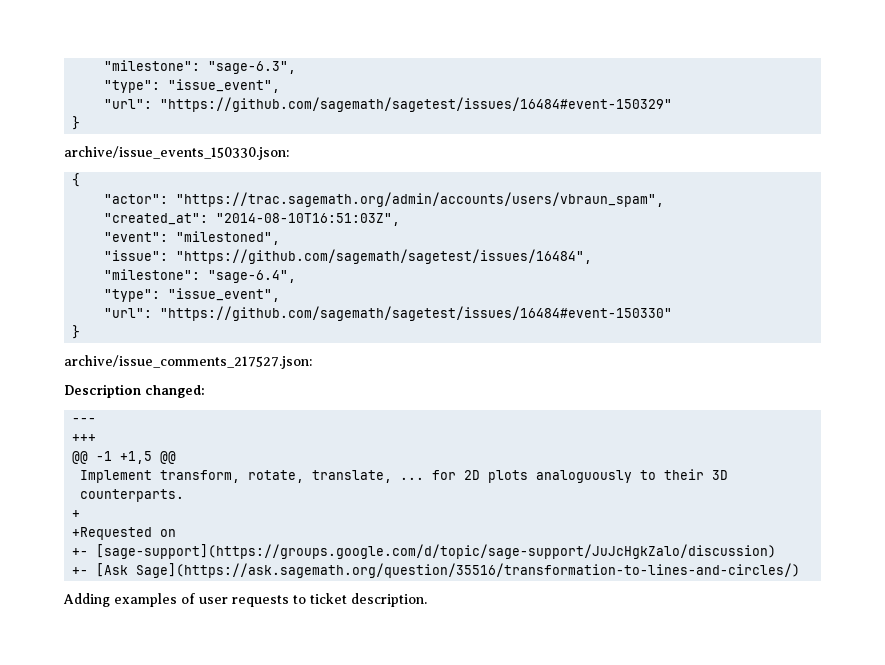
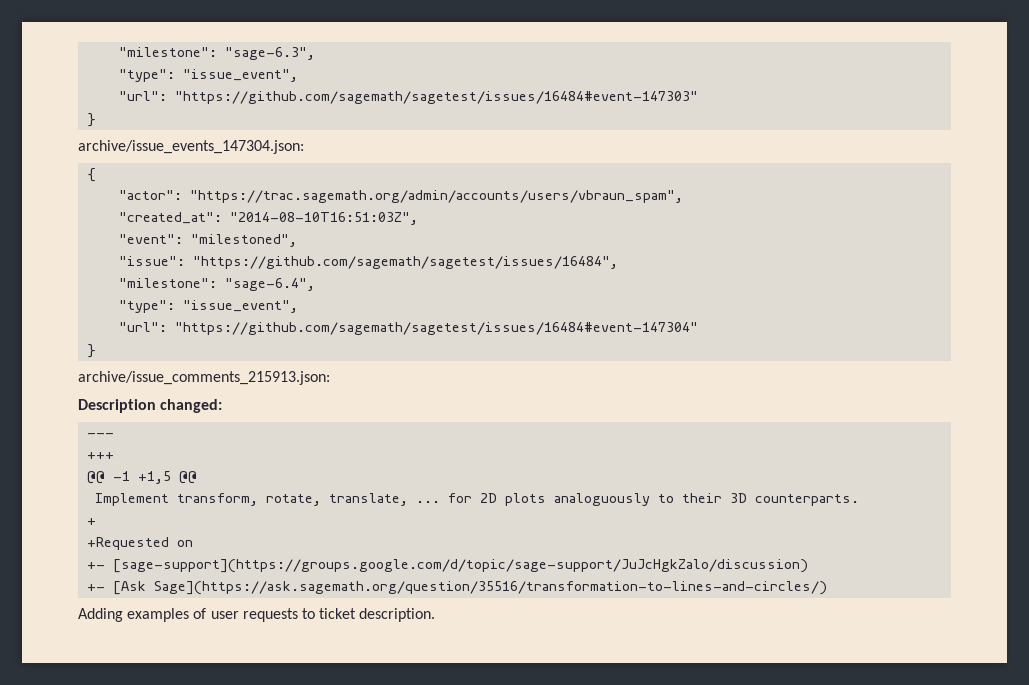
[160,97,673,112] [72,116,81,130] [64,146,289,160] "https://github.com/sagemath/sagetest/issues/16484#event-150329" // } // archive/issue_events_150330.json: -> [175,91,699,104] [87,113,97,127] [78,140,304,154] "https://github.com/sagemath/sagetest/issues/16484#event-147303" // } // archive/issue_events_147304.json:
[160,306,673,321] [72,325,81,339] [64,355,312,369] "https://github.com/sagemath/sagetest/issues/16484#event-150330" // } // archive/issue_comments_217527.json: -> [175,322,699,335] [87,344,97,358] [78,371,330,385] "https://github.com/sagemath/sagetest/issues/16484#event-147304" // } // archive/issue_comments_215913.json:

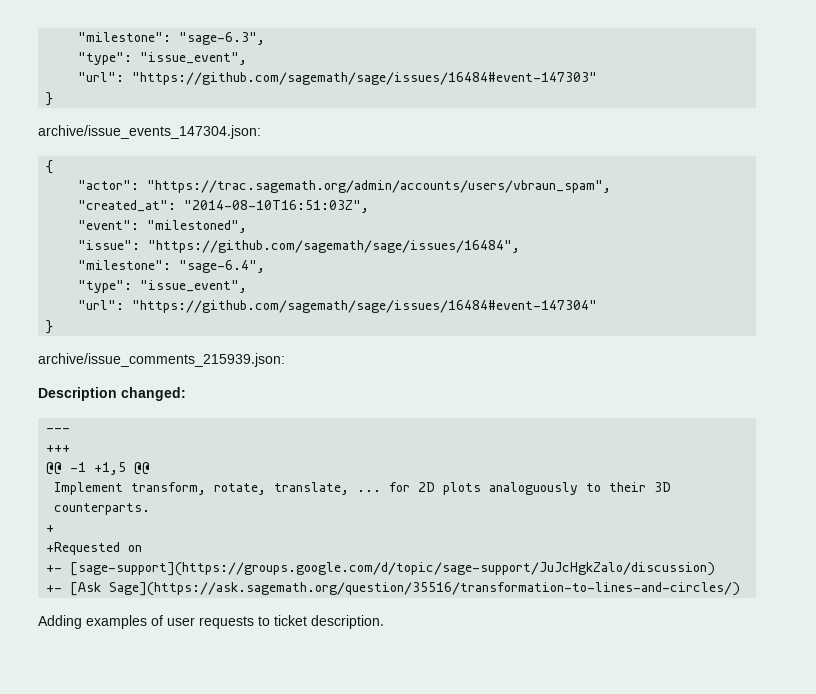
[175,91,699,104] "https://github.com/sagemath/sagetest/issues/16484#event-147303" -> [132,72,598,85] "https://github.com/sagemath/sage/issues/16484#event-147303"
[193,256,619,269] "https://github.com/sagemath/sagetest/issues/16484", -> [148,240,521,253] "https://github.com/sagemath/sage/issues/16484",
[175,322,699,335] [87,344,97,358] [78,371,330,385] "https://github.com/sagemath/sagetest/issues/16484#event-147304" // } // archive/issue_comments_215913.json: -> [132,300,598,313] [46,320,54,334] [38,353,285,367] "https://github.com/sagemath/sage/issues/16484#event-147304" // } // archive/issue_comments_215939.json:

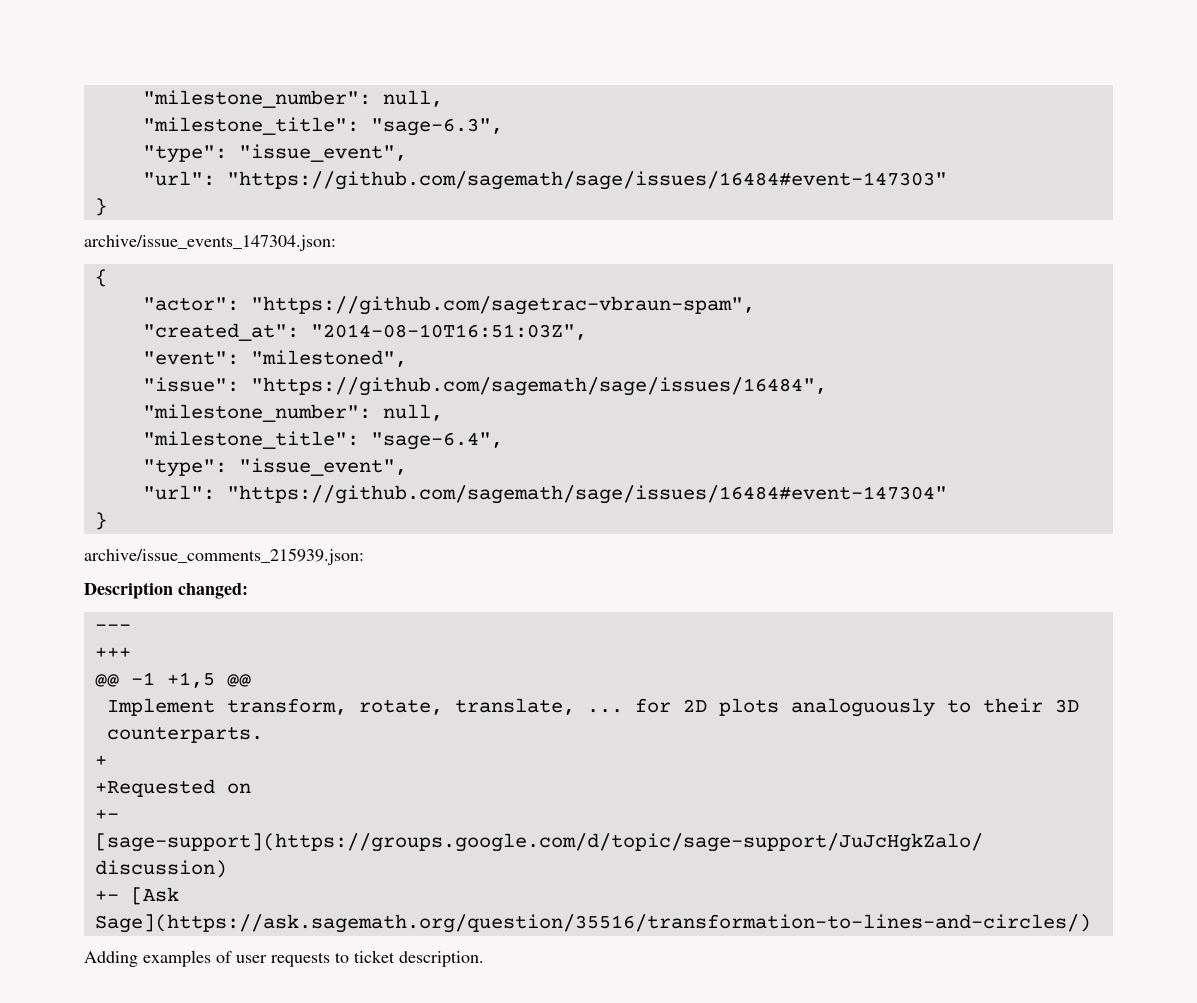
[78,32,172,42] "milestone": -> [142,90,443,108] [142,117,359,135] "milestone_number": null, // "milestone_title":
[147,180,612,193] "https://trac.sagemath.org/admin/accounts/users/vbraun_spam", -> [250,296,755,315] "https://github.com/sagetrac-vbraun-spam",
[78,260,172,270] "milestone": -> [142,404,443,422] [142,431,359,449] "milestone_number": null, // "milestone_title":

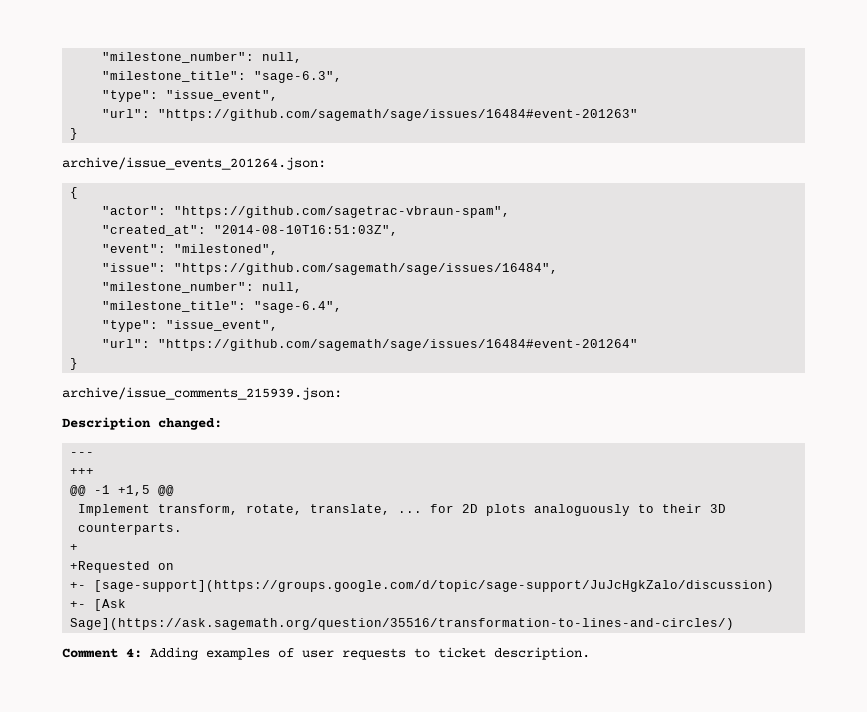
[226,171,947,190] [94,198,107,216] [84,235,336,251] "https://github.com/sagemath/sage/issues/16484#event-147303" // } // archive/issue_events_147304.json: -> [158,109,639,121] [70,128,79,140] [62,157,326,170] "https://github.com/sagemath/sage/issues/16484#event-201263" // } // archive/issue_events_201264.json:
[226,485,947,504] "https://github.com/sagemath/sage/issues/16484#event-147304" -> [158,339,639,351] "https://github.com/sagemath/sage/issues/16484#event-201264"
(1091, 923) none -> [62,648,142,658] Comment 4:

